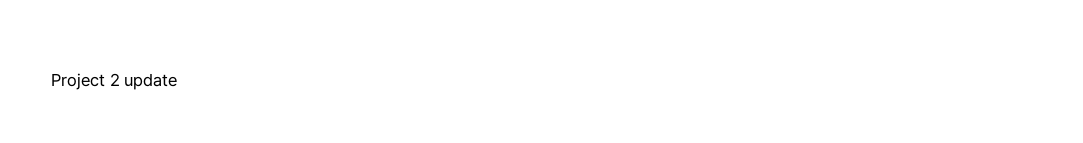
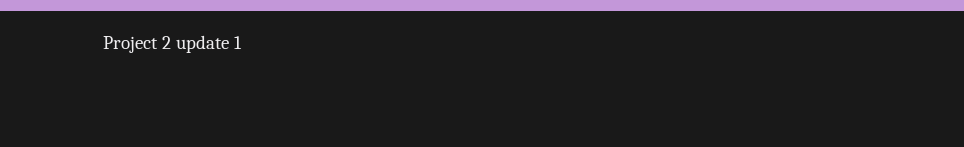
(178, 81) none -> [234,36,243,49] 1

